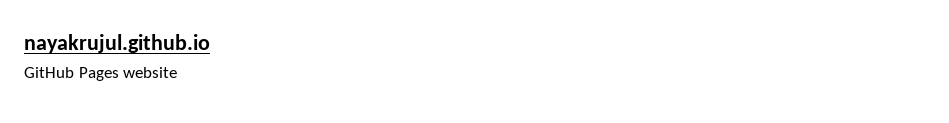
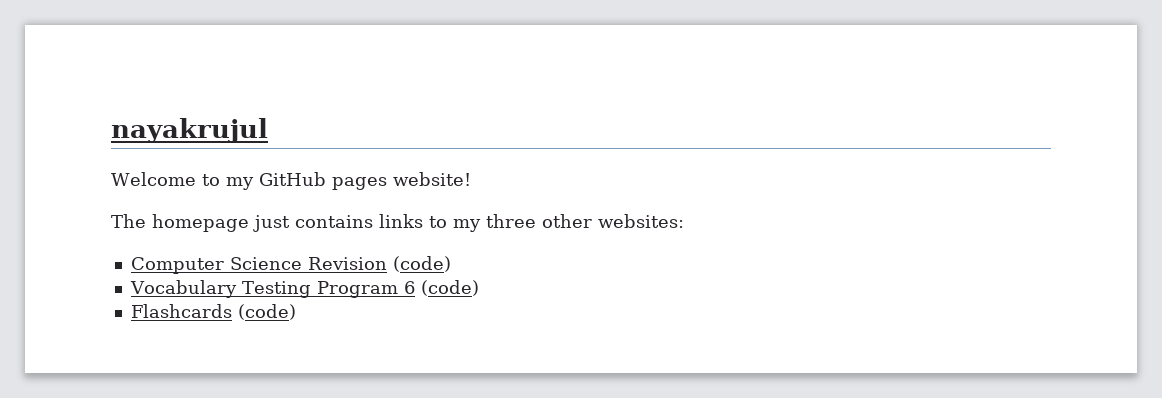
[24,34,210,53] [24,67,178,81] nayakrujul.github.io // GitHub Pages website -> [111,118,268,143] [111,172,471,190] [111,214,684,232] [130,256,451,274] [129,280,479,298] [130,304,296,320] nayakrujul // Welcome to my GitHub pages website! // The homepage just contains links to my three other websites: // Computer Science Revision (code) // Vocabulary Testing Program 6 (code) // Flashcards (code)

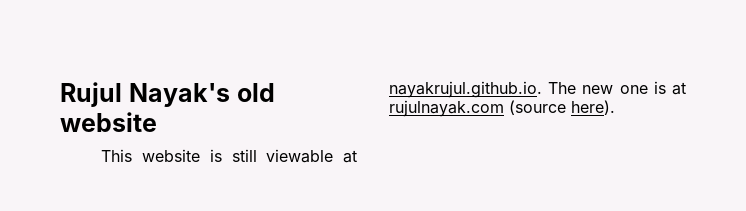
[111,118,268,143] [111,172,471,190] [111,214,684,232] [130,256,451,274] [129,280,479,298] [130,304,296,320] nayakrujul // Welcome to my GitHub pages website! // The homepage just contains links to my three other websites: // Computer Science Revision (code) // Vocabulary Testing Program 6 (code) // Flashcards (code) -> [60,82,275,107] [60,112,157,132] [101,149,357,163] [389,81,686,98] [389,100,615,117] Rujul Nayak's old website // This website is still viewable at nayakrujul.github.io. The new one is at rujulnayak.com (source here).

